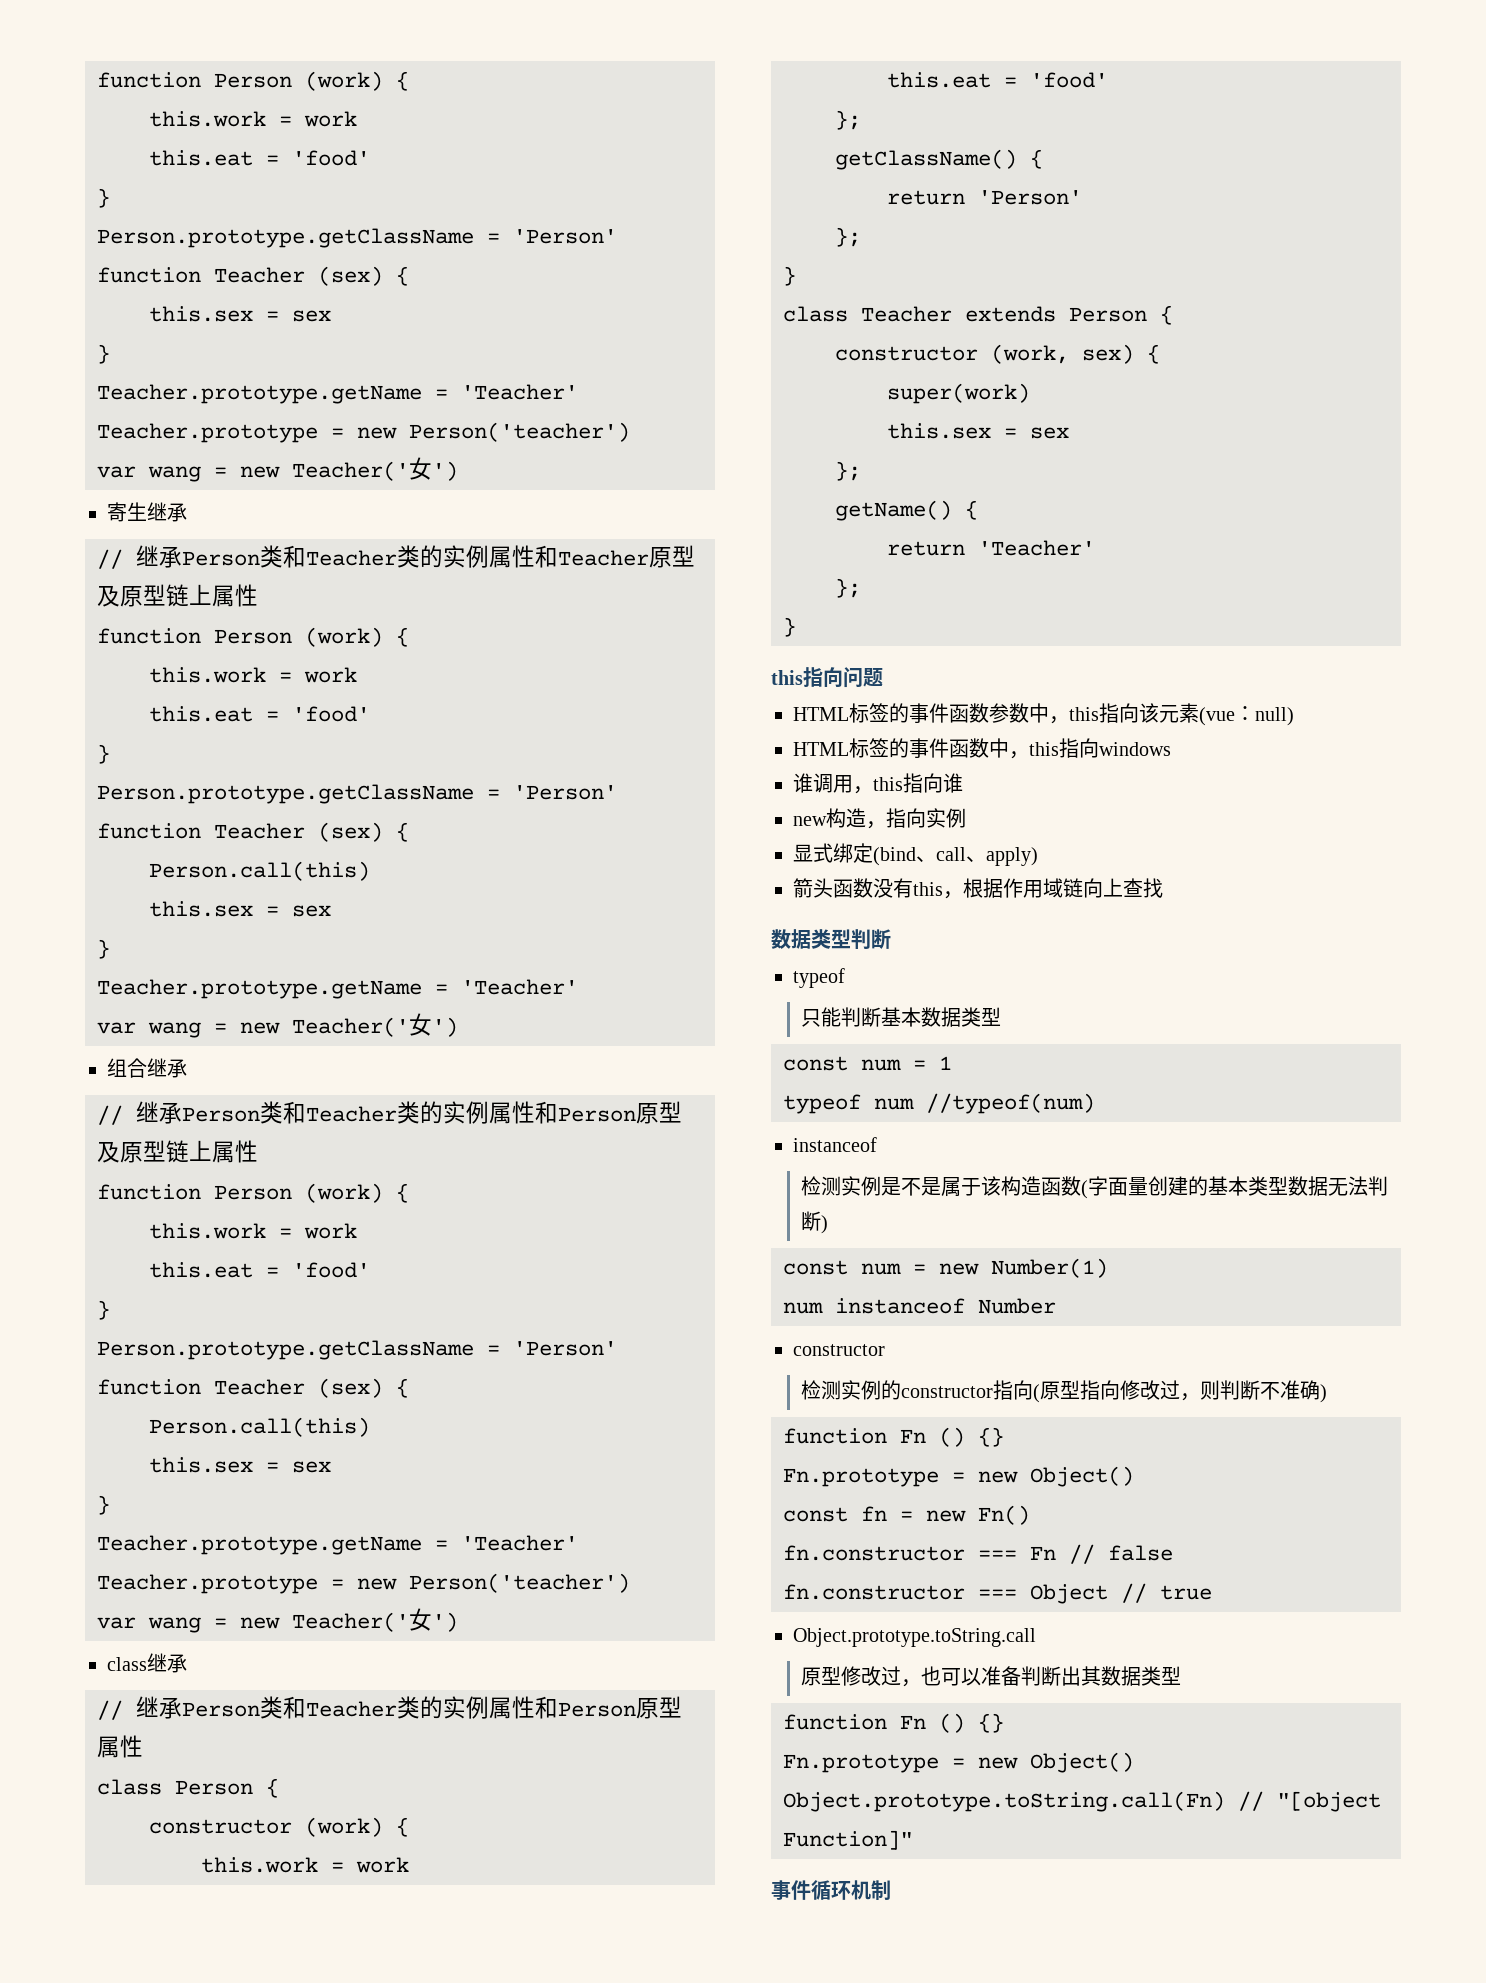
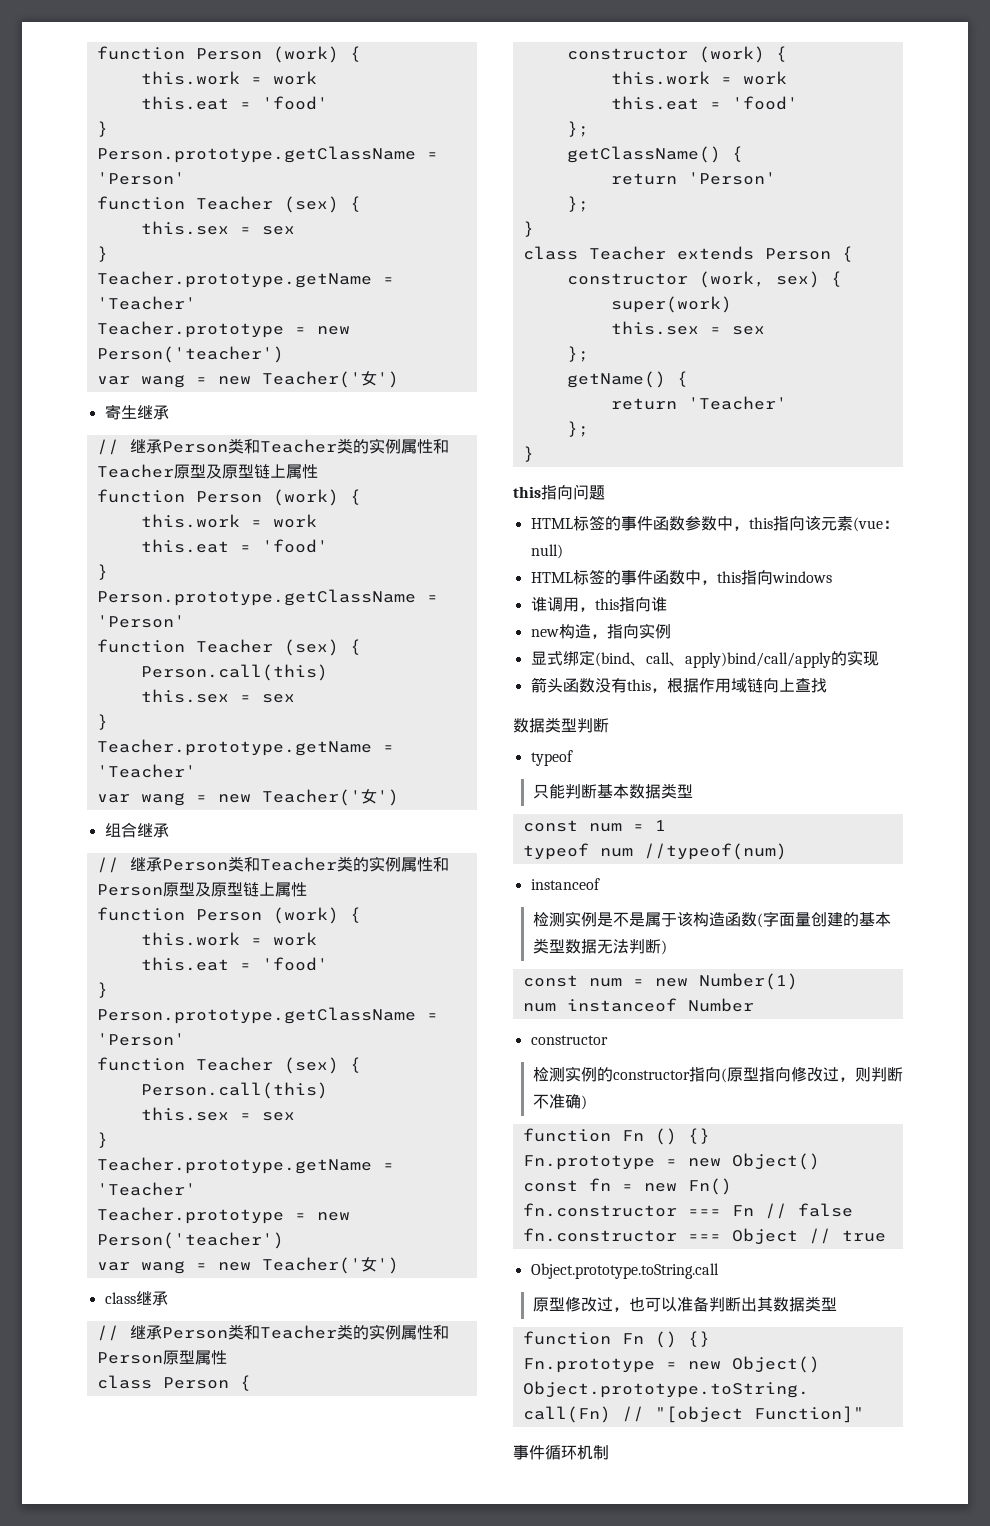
[986,847,1038,866] apply) -> [684,650,879,668] apply)bind/call/apply的实现

